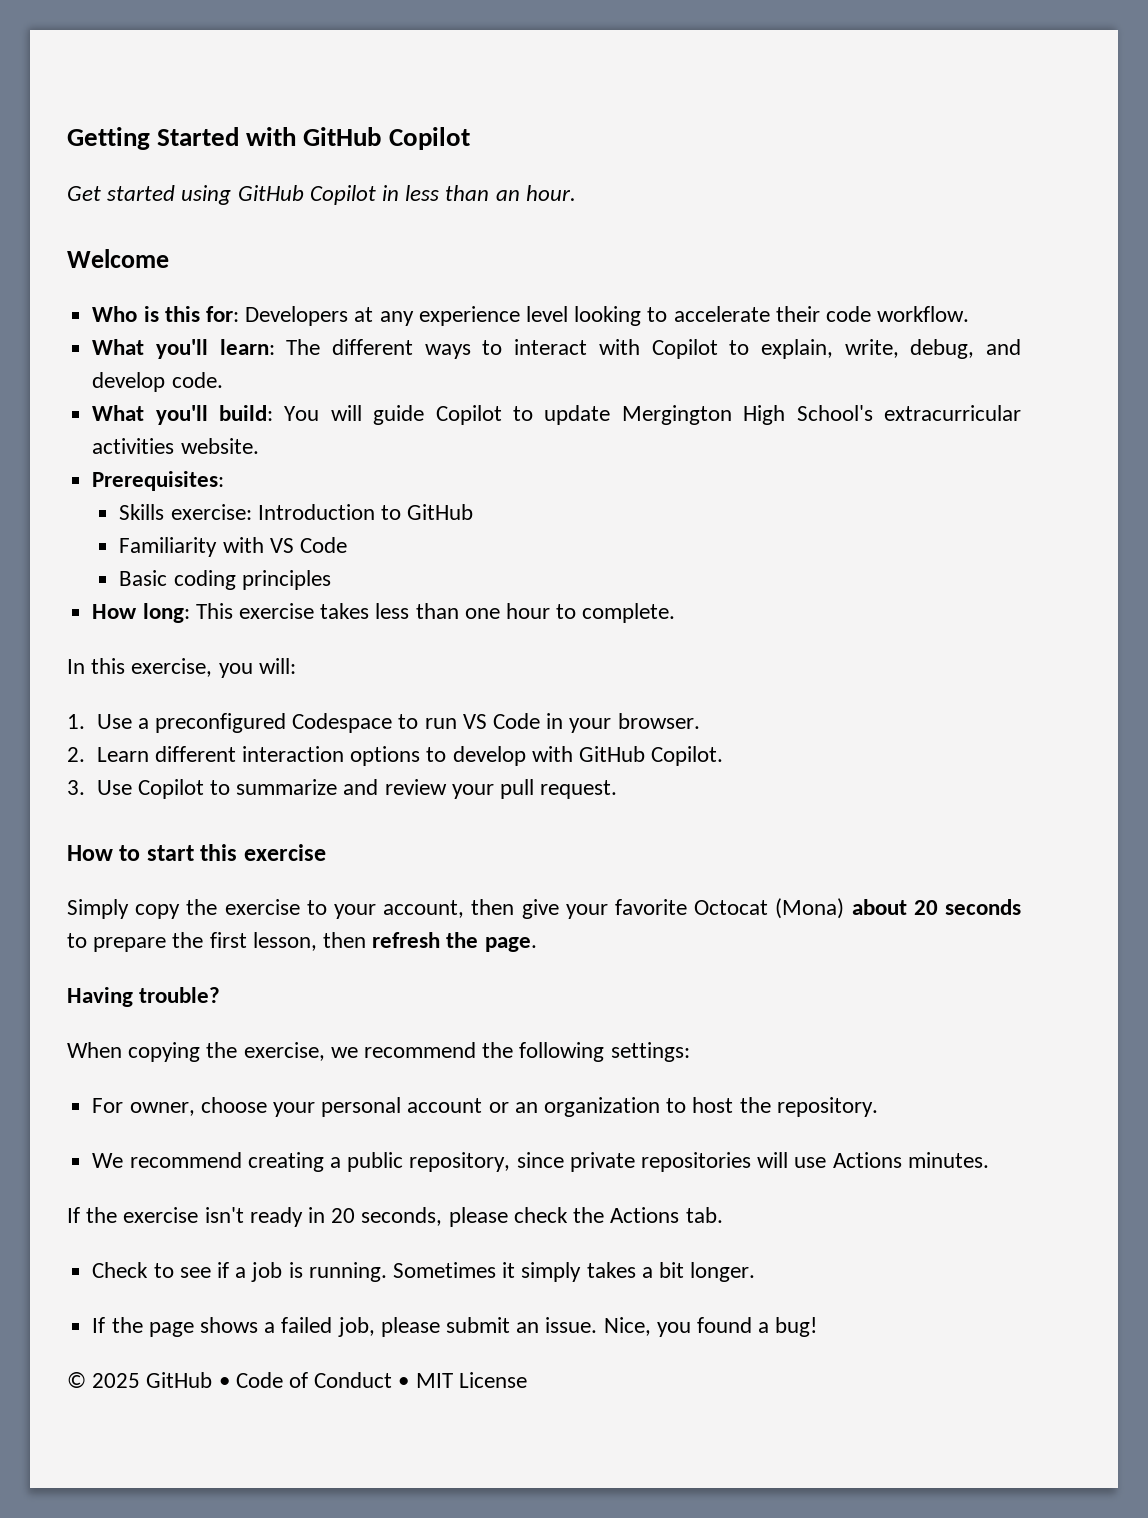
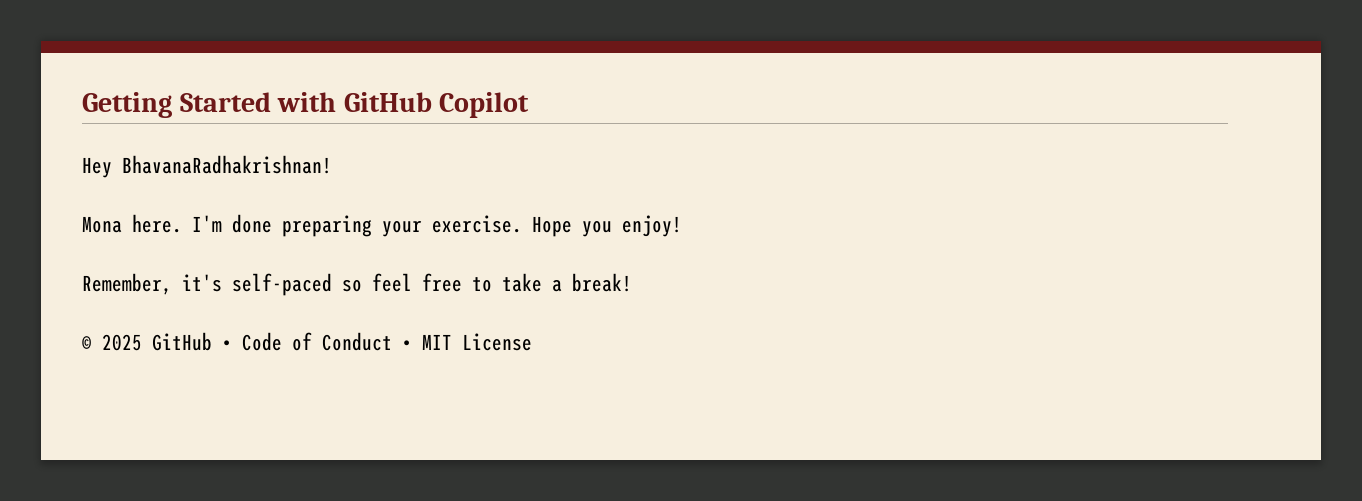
[67,185,576,205] [67,249,169,268] [92,306,970,326] [92,339,1022,359] [92,372,223,392] [92,405,1021,425] [92,438,259,454] [92,471,225,491] [119,504,474,520] [119,537,347,557] [119,570,331,590] [92,603,676,623] [67,658,296,678] [67,713,700,733] [67,746,724,766] [67,779,618,799] [67,844,326,861] [67,898,1022,919] [67,932,537,952] [67,987,221,1007] [67,1042,690,1062] [92,1097,878,1117] [92,1152,989,1172] [67,1207,723,1227] [92,1262,756,1282] [92,1317,818,1337] Get started using GitHub Copilot in less than an hour. // Welcome // Who is this for: Developers at any experience level looking to accelerate their code workflow. // What you'll learn: The different ways to interact with Copilot to explain, write, debug, and develop code. // What you'll build: You will guide Copilot to update Mergington High School's extracurricular activities website. // Prerequisites: // Skills exercise: Introduction to GitHub // Familiarity with VS Code // Basic coding principles // How long: This exercise takes less than one hour to complete. // In this exercise, you will: // 1. Use a preconfigured Codespace to run VS Code in your browser. // 2. Learn different interaction options to develop with GitHub Copilot. // 3. Use Copilot to summarize and review your pull request. // How to start this exercise // Simply copy the exercise to your account, then give your favorite Octocat (Mona) about 20 seconds to prepare the first lesson, then refresh the page. // Having trouble? // When copying the exercise, we recommend the following settings: // For owner, choose your personal account or an organization to host the repository. // We recommend creating a public repository, since private repositories will use Actions minutes. // If the exercise isn't ready in 20 seconds, please check the Actions tab. // Check to see if a job is running. Sometimes it simply takes a bit longer. // If the page shows a failed job, please submit an issue. Nice, you found a bug! -> [82,155,332,178] [82,214,682,237] [82,273,632,296] Hey BhavanaRadhakrishnan! // Mona here. I'm done preparing your exercise. Hope you enjoy! // Remember, it's self-paced so feel free to take a break!

